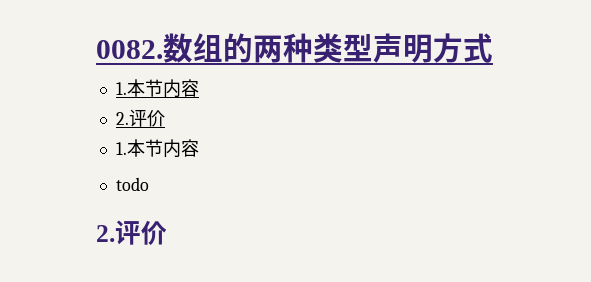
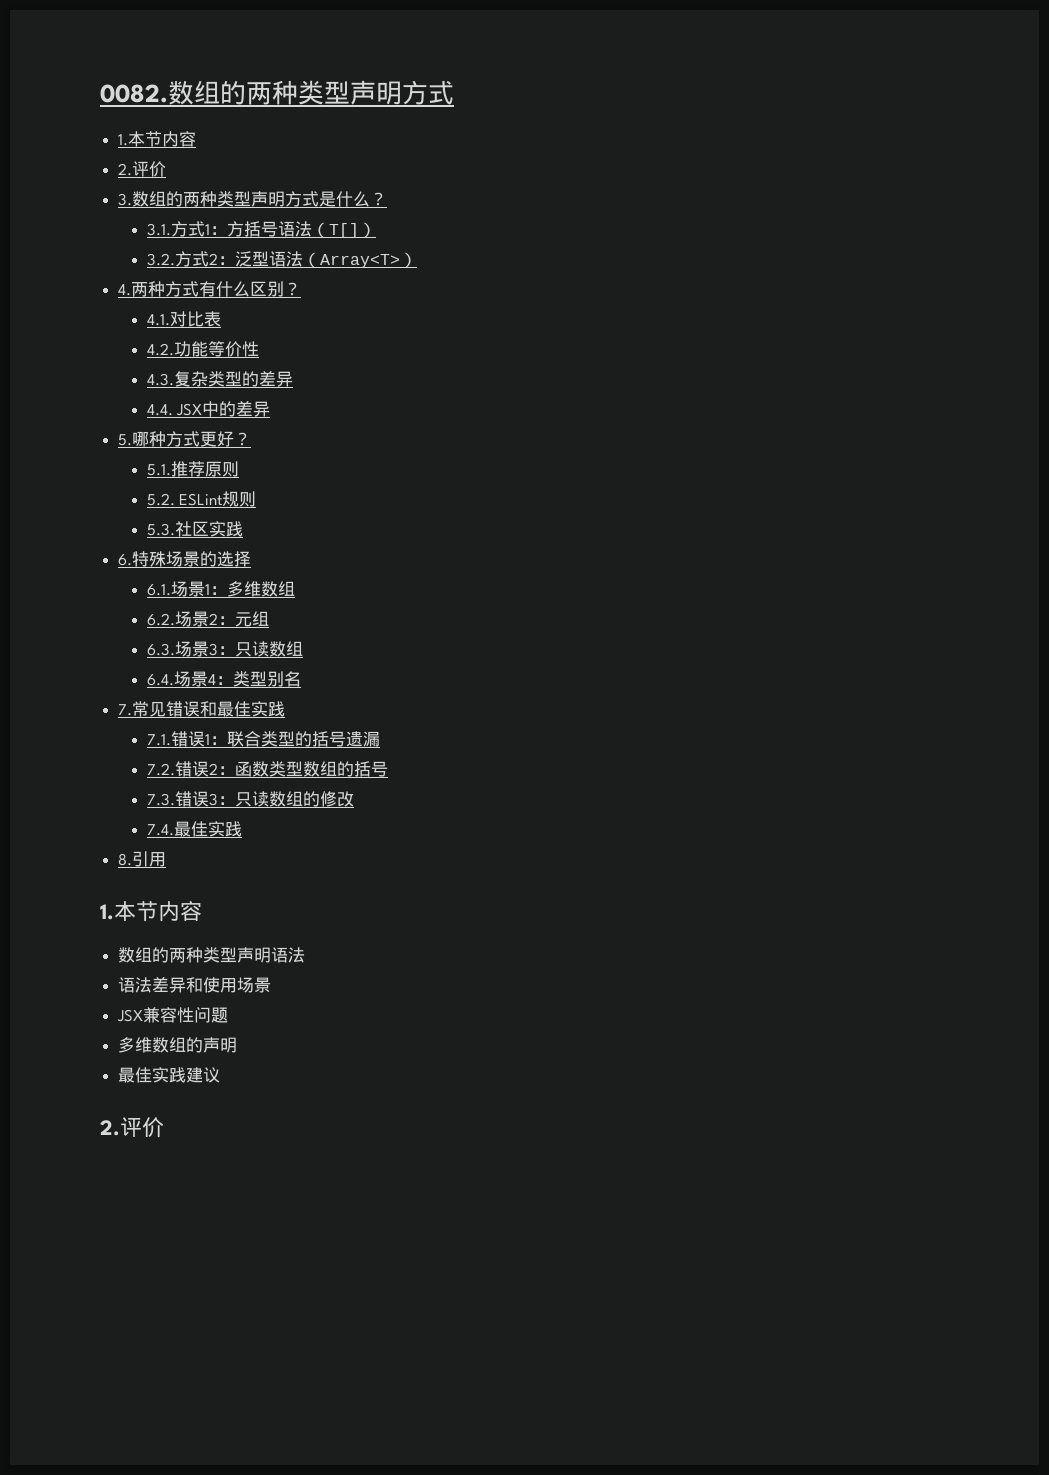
[115,139,199,158] [115,177,149,191] 1.本节内容 // todo -> [118,191,388,207] [146,221,376,238] [146,251,417,268] [118,281,302,297] [146,311,221,327] [146,341,259,357] [146,371,293,387] [146,401,271,417] [118,431,252,447] [146,461,239,477] [146,491,257,507] [146,521,243,537] [118,551,252,567] [146,581,295,597] [146,611,269,627] [146,641,303,657] [146,671,301,687] [118,701,286,717] [146,731,380,747] [146,761,388,777] [146,791,354,807] [146,821,242,837] [118,851,167,867] [100,901,202,922] [118,947,306,963] [118,977,272,993] [117,1007,229,1023] [118,1037,238,1053] [118,1067,221,1083] 3.数组的两种类型声明方式是什么？ // 3.1.方式1：方括号语法（T[]） // 3.2.方式2：泛型语法（Array<T>） // 4.两种方式有什么区别？ // 4.1.对比表 // 4.2.功能等价性 // 4.3.复杂类型的差异 // 4.4. JSX中的差异 // 5.哪种方式更好？ // 5.1.推荐原则 // 5.2. ESLint规则 // 5.3.社区实践 // 6.特殊场景的选择 // 6.1.场景1：多维数组 // 6.2.场景2：元组 // 6.3.场景3：只读数组 // 6.4.场景4：类型别名 // 7.常见错误和最佳实践 // 7.1.错误1：联合类型的括号遗漏 // 7.2.错误2：函数类型数组的括号 // 7.3.错误3：只读数组的修改 // 7.4.最佳实践 // 8.引用 // 1.本节内容 // 数组的两种类型声明语法 // 语法差异和使用场景 // JSX兼容性问题 // 多维数组的声明 // 最佳实践建议

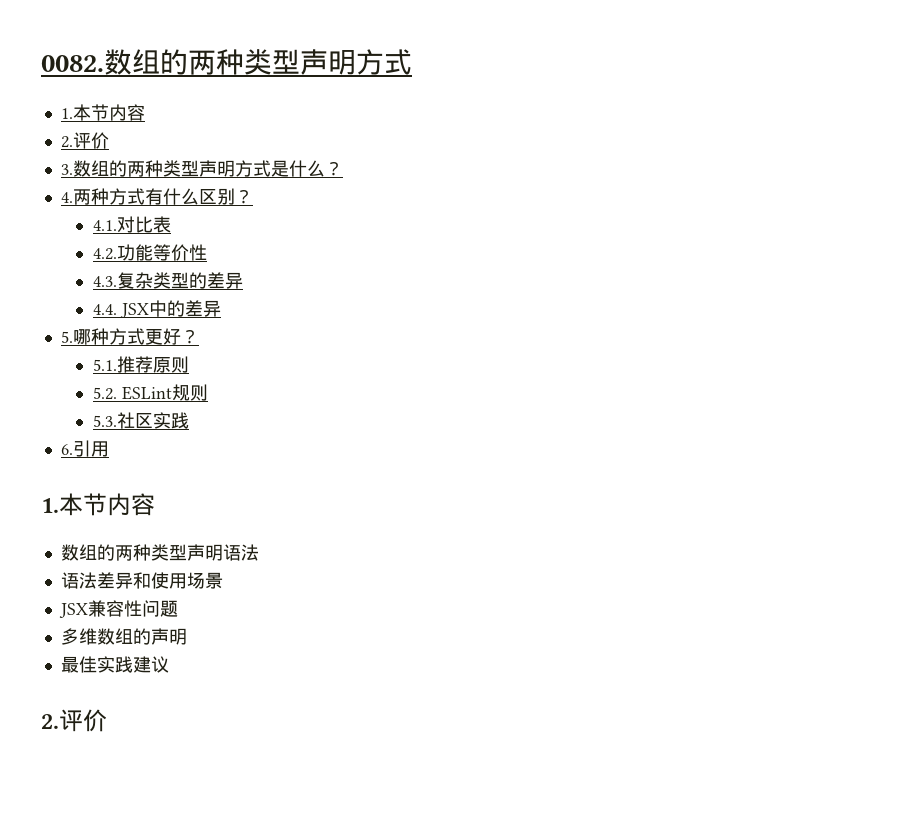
[146,221,376,238] [146,251,417,268] // 3.1.方式1：方括号语法（T[]） // 3.2.方式2：泛型语法（Array<T>） -> (343, 168) none
[132,551,252,567] [146,581,295,597] [146,611,269,627] [146,641,303,657] [146,671,301,687] [118,701,286,717] [146,731,380,747] [146,761,388,777] [146,791,354,807] [146,821,242,837] [118,853,133,866] 特殊场景的选择 // 6.1.场景1：多维数组 // 6.2.场景2：元组 // 6.3.场景3：只读数组 // 6.4.场景4：类型别名 // 7.常见错误和最佳实践 // 7.1.错误1：联合类型的括号遗漏 // 7.2.错误2：函数类型数组的括号 // 7.3.错误3：只读数组的修改 // 7.4.最佳实践 // 8. -> (73, 449) none

